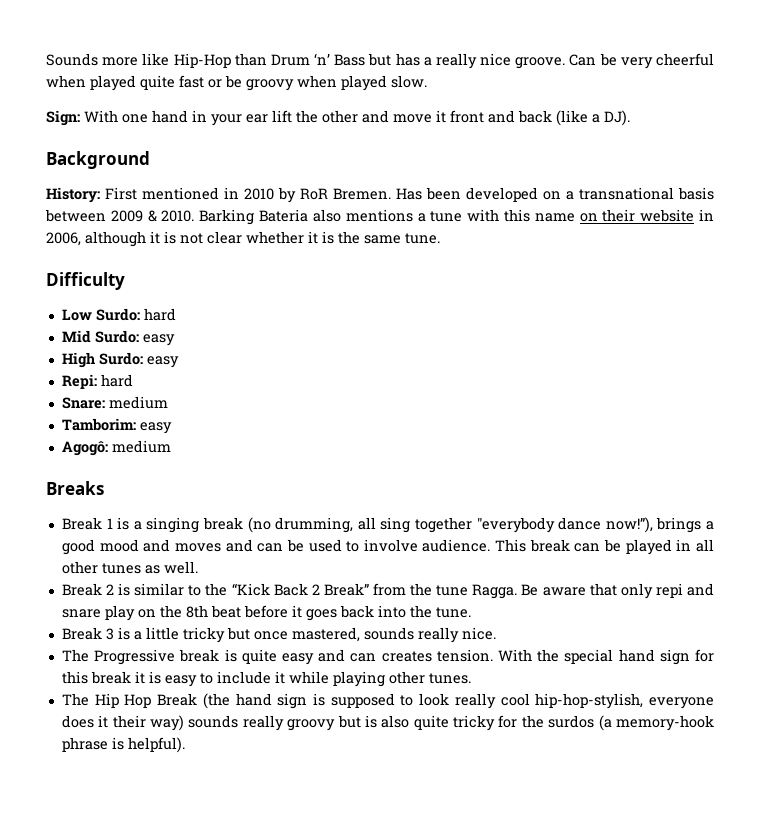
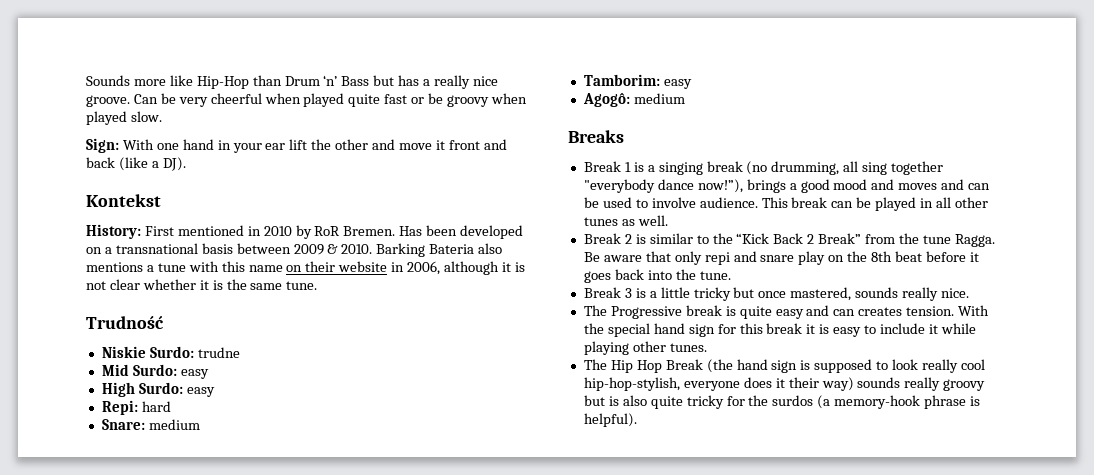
[46,151,150,169] Background -> [86,194,161,207] Kontekst
[46,272,125,290] [61,308,176,321] Difficulty // Low Surdo: hard -> [86,316,164,329] [101,346,240,358] Trudność // Niskie Surdo: trudne

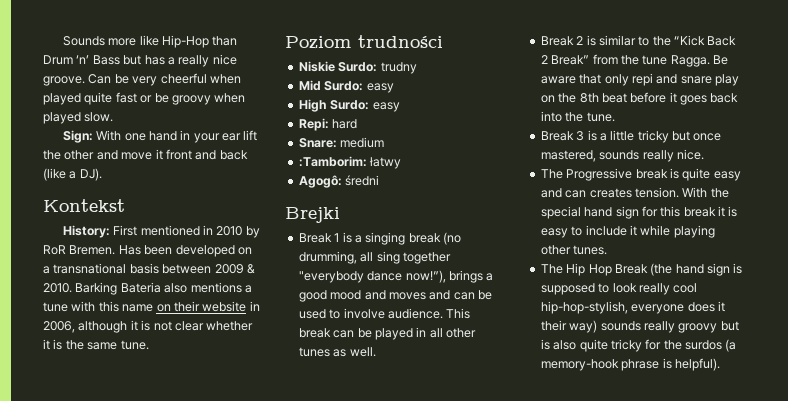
[86,316,164,329] Trudność -> [285,35,443,50] Poziom trudności
[197,347,240,358] trudne -> [380,62,417,74] trudny
[583,74,692,89] Tamborim: easy -> [298,156,402,169] :Tamborim: łatwy
[633,93,685,104] [568,130,624,143] medium // Breaks -> [345,175,380,186] [285,207,340,223] średni // Brejki

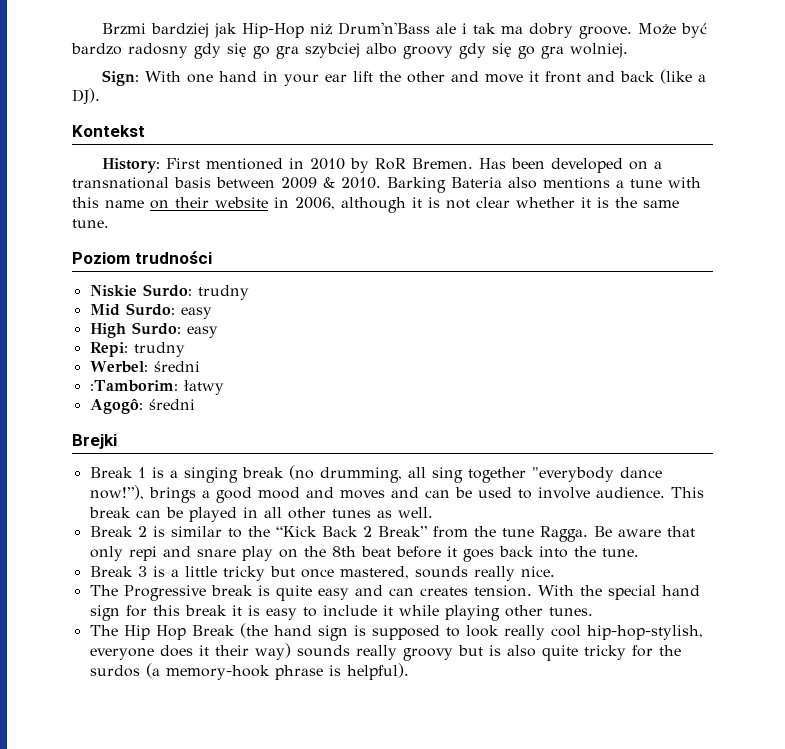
[62,35,238,48] [43,54,237,67] [43,73,241,86] [43,92,246,105] [43,112,114,124] Sounds more like Hip-Hop than Drum ‘n’ Bass but has a really nice groove. Can be very cheerful when played quite fast or be groovy when played slow. -> [101,22,707,39] [71,43,628,59] Brzmi bardziej jak Hip-Hop niż Drum'n'Bass ale i tak ma dobry groove. Może być bardzo radosny gdy się go gra szybciej albo groovy gdy się go gra wolniej.
[332,119,358,129] [298,137,385,148] hard // Snare: medium -> [133,342,185,357] [89,361,200,373] trudny // Werbel: średni

